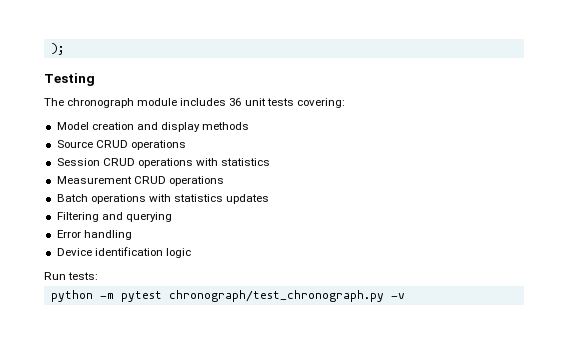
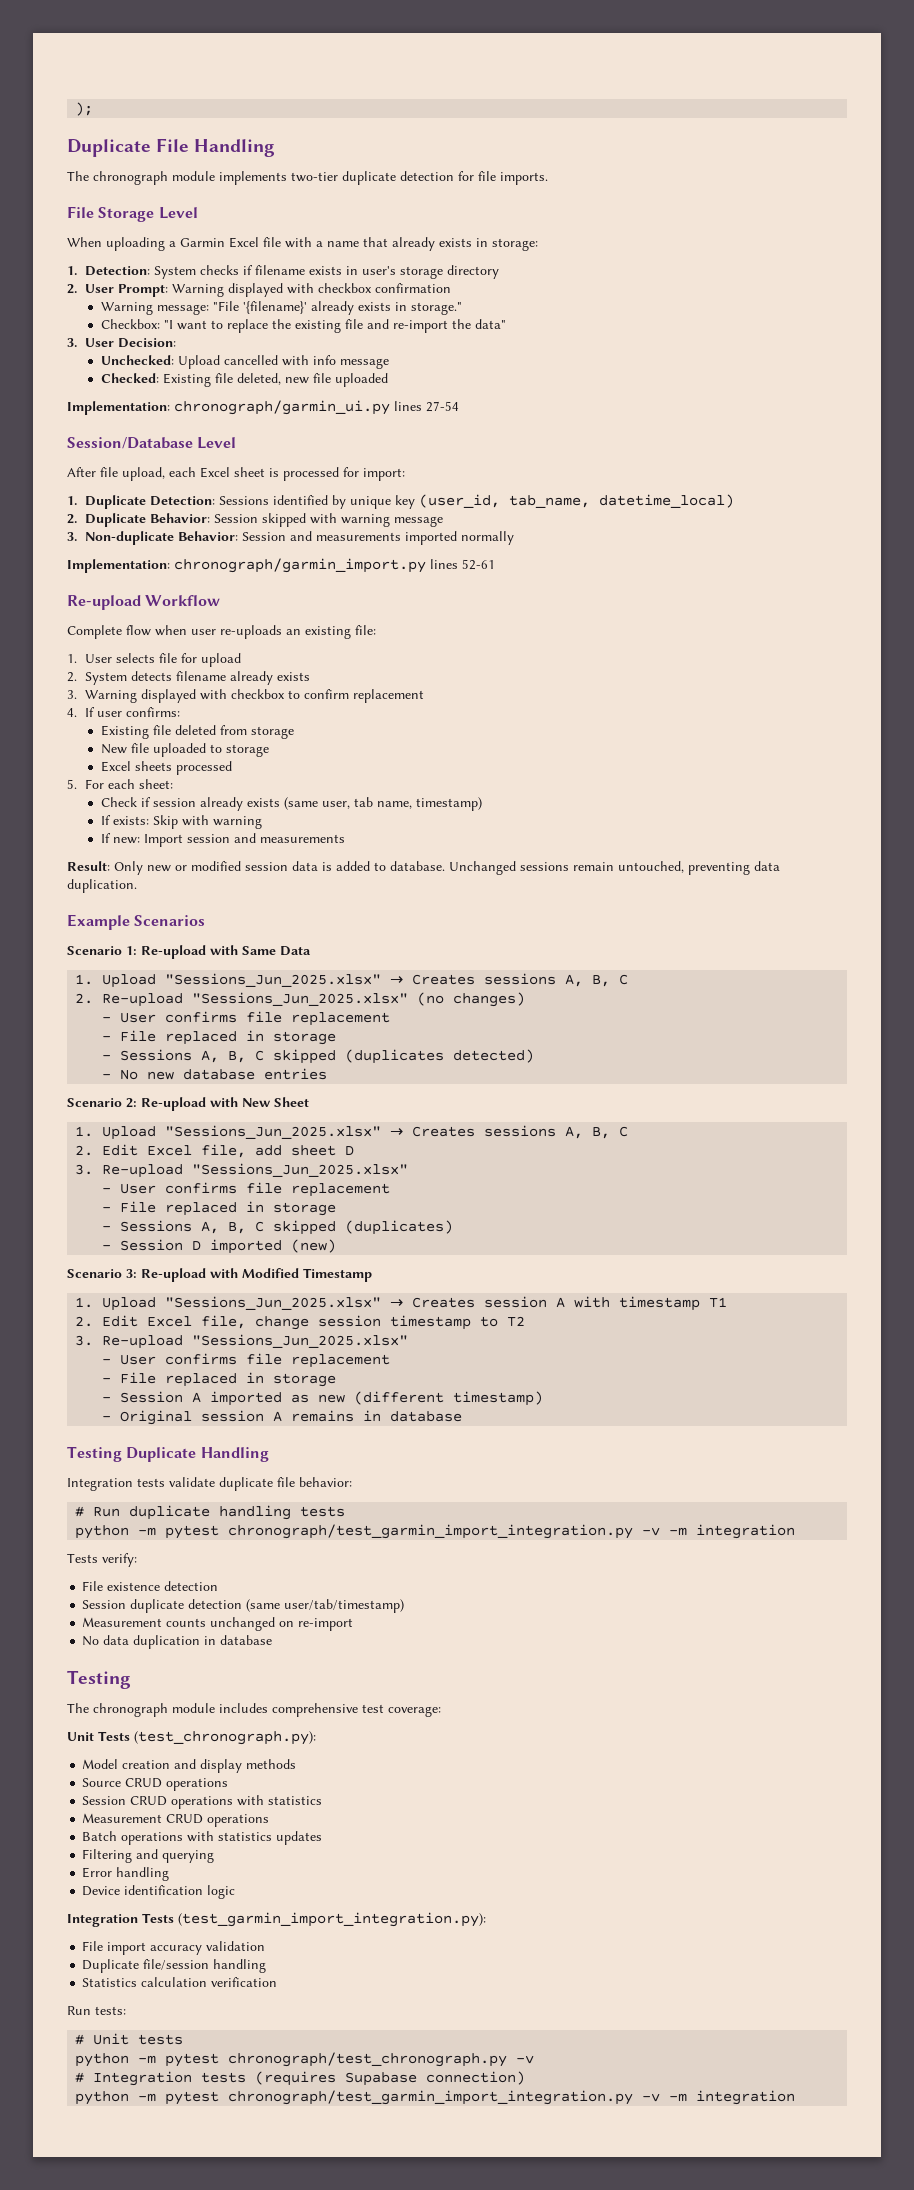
(64, 49) none -> [67,138,276,157] [67,171,548,185] [67,206,198,222] [67,237,538,251] [67,265,500,279] [67,283,452,297] [100,301,462,315] [100,319,506,333] [67,338,177,348] [100,355,389,369] [100,373,388,387] [67,400,459,415] [67,437,237,449] [67,467,405,481] [67,494,735,509] [67,513,444,527] [67,531,515,545] [67,558,495,573] [67,595,221,610] [67,625,376,639] [67,653,242,667] [67,671,311,685] [67,689,425,703] [67,707,181,717] [100,725,294,739] [100,743,269,757] [100,761,232,775] [67,779,174,789] [100,797,482,811] [100,815,262,829] [100,833,345,847] [67,861,780,875] [67,879,137,893] [67,914,206,930] [67,945,311,959] [75,973,629,988] [75,992,526,1007] [102,1011,391,1026] [102,1030,337,1045] [102,1049,535,1064] [102,1068,328,1080] [67,1097,309,1111] [75,1125,629,1140] [75,1144,355,1158] [75,1163,409,1178] [102,1182,391,1197] [102,1201,337,1216] [102,1220,454,1235] [102,1239,337,1254] [67,1268,372,1282] [75,1296,728,1311] [75,1315,526,1330] [75,1334,409,1349] [102,1353,391,1368] [102,1372,337,1387] [102,1391,544,1406] [102,1410,463,1425] [67,1446,269,1462] [67,1477,352,1491] [75,1505,346,1520] [75,1524,796,1539] [67,1553,137,1567] [82,1581,219,1591] [82,1599,405,1613] [82,1617,354,1631] [82,1635,273,1649] // Duplicate File Handling // The chronograph module implements two-tier duplicate detection for file imports. // File Storage Level // When uploading a Garmin Excel file with a name that already exists in storage: // 1. Detection: System checks if filename exists in user's storage directory // 2. User Prompt: Warning displayed with checkbox confirmation // Warning message: "File '{filename}' already exists in storage." // Checkbox: "I want to replace the existing file and re-import the data" // 3. User Decision: // Unchecked: Upload cancelled with info message // Checked: Existing file deleted, new file uploaded // Implementation: chronograph/garmin_ui.py lines 27-54 // Session/Database Level // After file upload, each Excel sheet is processed for import: // 1. Duplicate Detection: Sessions identified by unique key (user_id, tab_name, datetime_local) // 2. Duplicate Behavior: Session skipped with warning message // 3. Non-duplicate Behavior: Session and measurements imported normally // Implementation: chronograph/garmin_import.py lines 52-61 // Re-upload Workflow // Complete flow when user re-uploads an existing file: // 1. User selects file for upload // 2. System detects filename already exists // 3. Warning displayed with checkbox to confirm replacement // 4. If user confirms: // Existing file deleted from storage // New file uploaded to storage // Excel sheets processed // 5. For each sheet: // Check if session already exists (same user, tab name, timestamp) // If exists: Skip with warning // If new: Import session and measurements // Result: Only new or modified session data is added to database. Unchanged sessions remain untouched, preventing data duplication. // Example Scenarios // Scenario 1: Re-upload with Same Data // 1. Upload "Sessions_Jun_2025.xlsx" → Creates sessions A, B, C // 2. Re-upload "Sessions_Jun_2025.xlsx" (no changes) // - User confirms file replacement // - File replaced in storage // - Sessions A, B, C skipped (duplicates detected) // - No new database entries // Scenario 2: Re-upload with New Sheet // 1. Upload "Sessions_Jun_2025.xlsx" → Creates sessions A, B, C // 2. Edit Excel file, add sheet D // 3. Re-upload "Sessions_Jun_2025.xlsx" // - User confirms file replacement // - File replaced in storage // - Sessions A, B, C skipped (duplicates) // - Session D imported (new) // Scenario 3: Re-upload with Modified Timestamp // 1. Upload "Sessions_Jun_2025.xlsx" → Creates session A with timestamp T1 // 2. Edit Excel file, change session timestamp to T2 // 3. Re-upload "Sessions_Jun_2025.xlsx" // - User confirms file replacement // - File replaced in storage // - Session A imported as new (different timestamp) // - Original session A remains in database // Testing Duplicate Handling // Integration tests validate duplicate file behavior: // # Run duplicate handling tests // python -m pytest chronograph/test_garmin_import_integration.py -v -m integration // Tests verify: // File existence detection // Session duplicate detection (same user/tab/timestamp) // Measurement counts unchanged on re-import // No data duplication in database
[229,98,345,108] 36 unit tests covering: -> [272,1703,441,1717] [67,1731,316,1745] comprehensive test coverage: // Unit Tests (test_chronograph.py):
(191, 253) none -> [67,1912,486,1927] [82,1941,266,1955] [82,1959,267,1973] [82,1977,278,1987] // Integration Tests (test_garmin_import_integration.py): // File import accuracy validation // Duplicate file/session handling // Statistics calculation verification
(99, 276) none -> [75,2033,184,2045] // # Unit tests
(405, 296) none -> [75,2071,526,2086] [75,2090,796,2105] // # Integration tests (requires Supabase connection) // python -m pytest chronograph/test_garmin_import_integration.py -v -m integration

